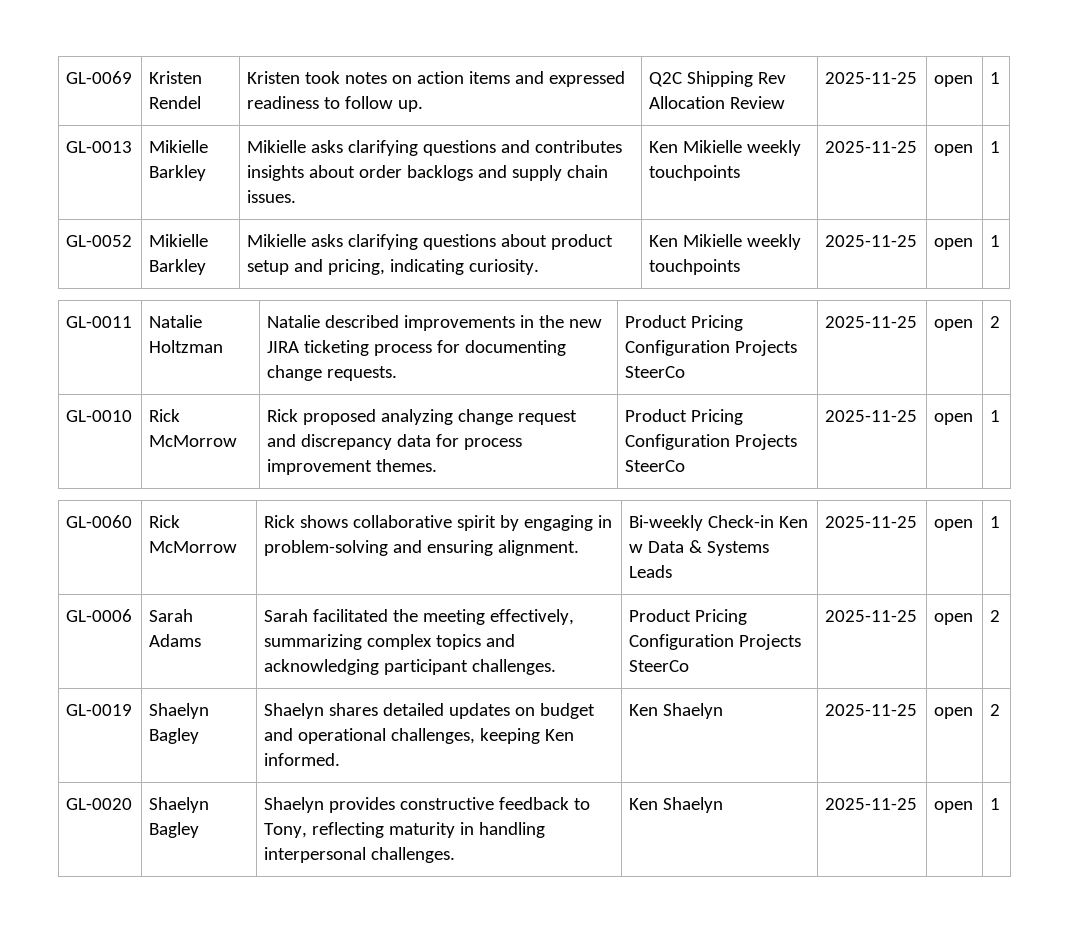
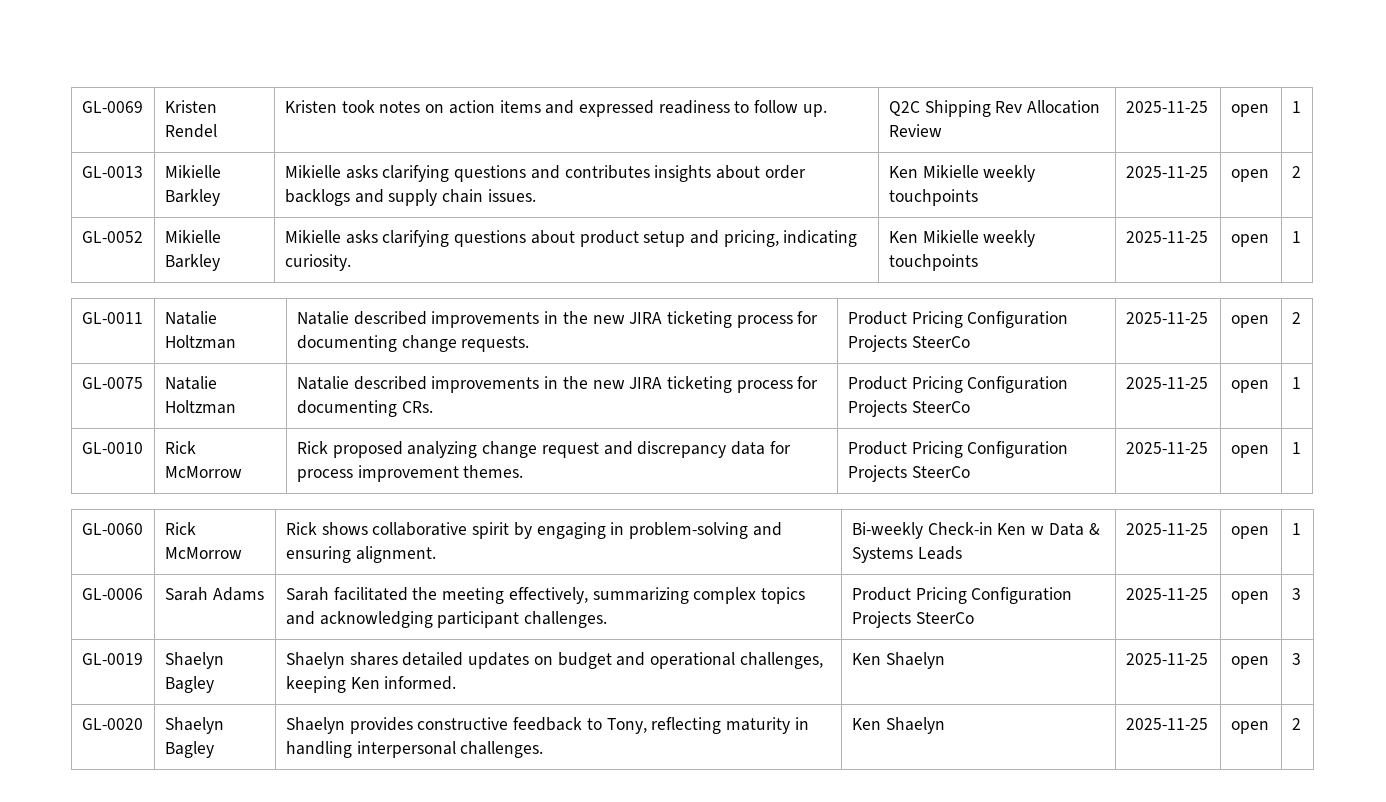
[990,141,1001,153] 1 -> [1291,166,1301,178] 2
(1001, 322) none -> [81,377,143,389] [164,376,217,390] [164,400,236,414] [296,376,819,393] [296,400,433,417] [847,376,1069,393] [847,400,970,417] [1125,377,1208,389] [1230,380,1269,393] [1291,377,1301,389] // GL-0075 | Natalie Holtzman | Natalie described improvements in the new JIRA ticketing process for documenting CRs. | Product Pricing Configuration Projects SteerCo | 2025-11-25 | open | 1
[990,610,1001,622] 2 -> [1291,588,1301,600] 3
[990,704,1001,716] 2 -> [1291,653,1301,665] 3
[990,798,1001,810] 1 -> [1291,718,1301,730] 2

